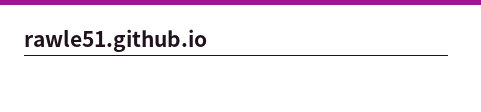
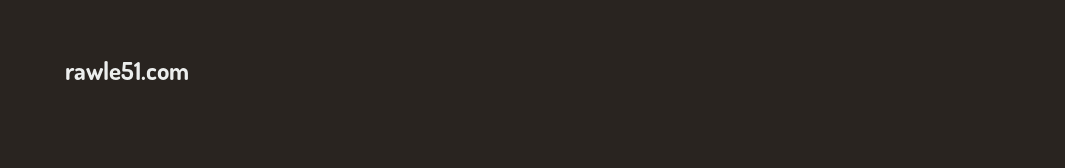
[24,29,207,52] rawle51.github.io -> [65,61,189,80] rawle51.com

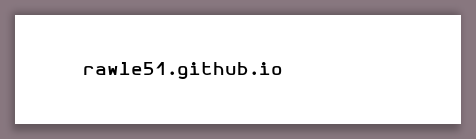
[65,61,189,80] rawle51.com -> [83,62,283,80] rawle51.github.io

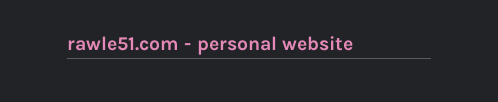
[83,62,283,80] rawle51.github.io -> [67,36,353,55] rawle51.com - personal website

